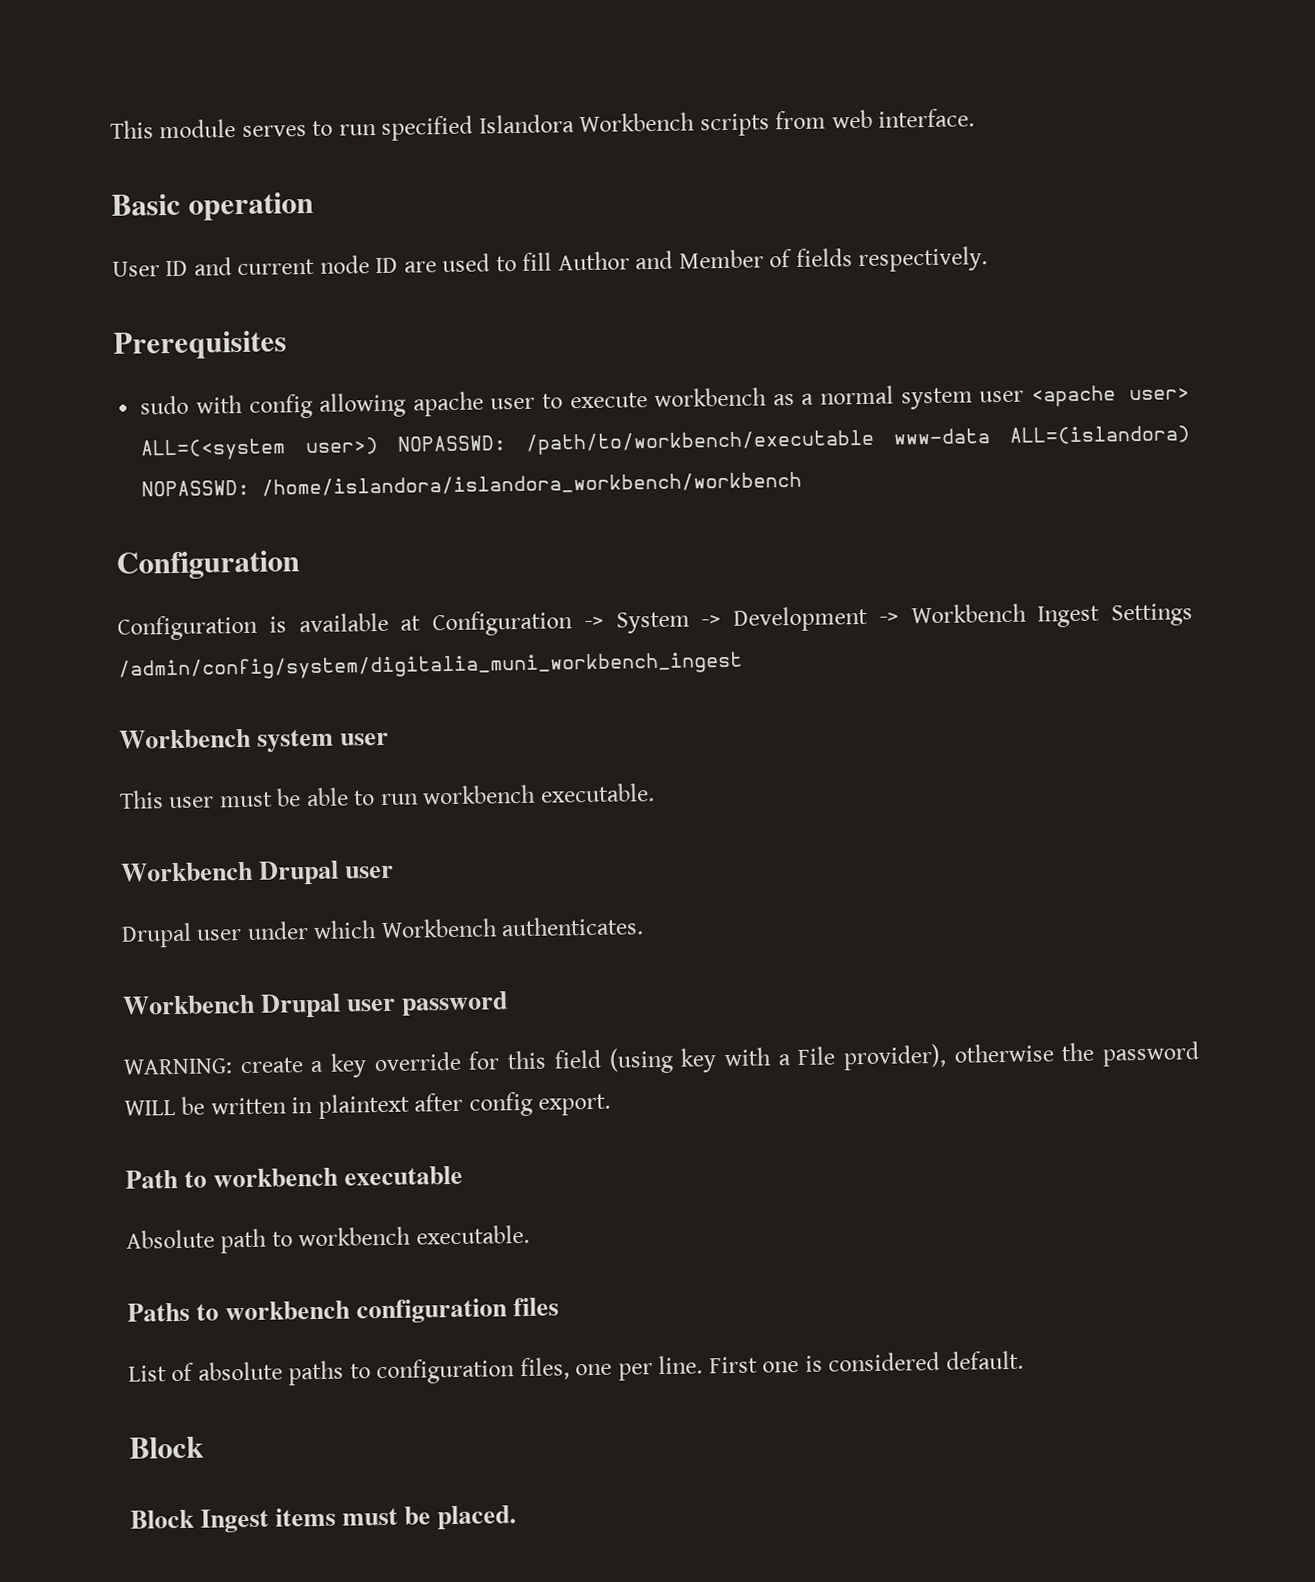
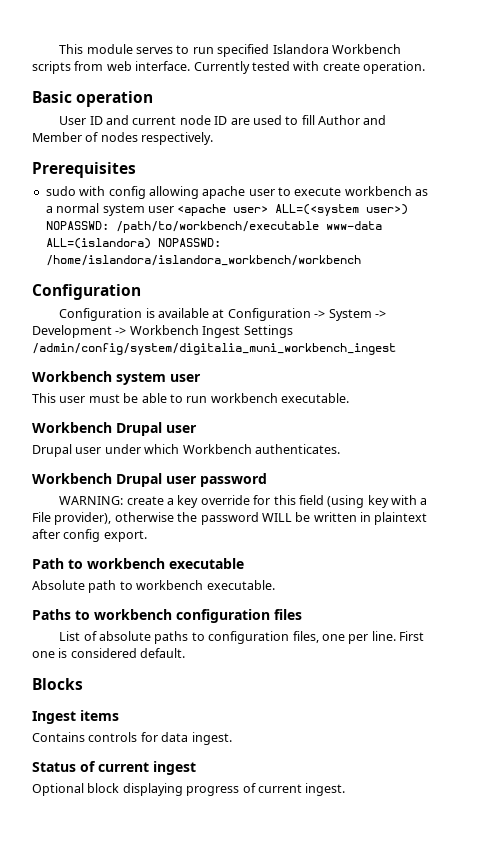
(976, 118) none -> [193,61,425,74] Currently tested with create operation.
[795,248,853,267] fields -> [100,132,138,142] nodes
[129,1436,204,1459] [130,1509,195,1529] Block // Block -> [32,678,83,690] Blocks //
[342,1505,518,1530] must be placed. -> [32,732,232,745] [32,761,196,775] [32,783,346,796] // Contains controls for data ingest. // Status of current ingest // Optional block displaying progress of current ingest.

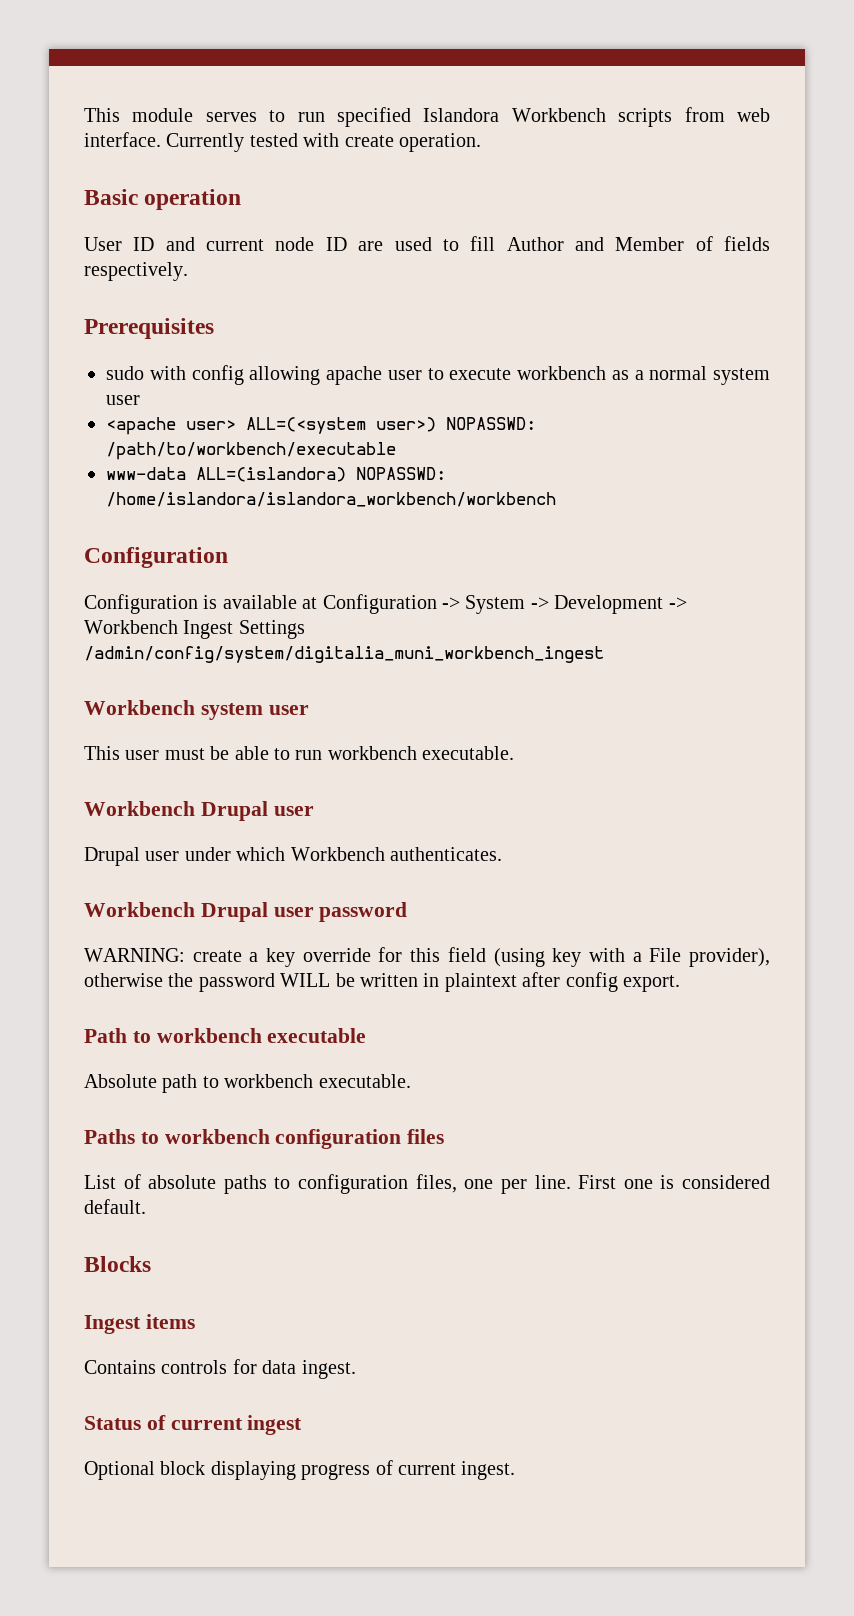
[100,132,138,142] nodes -> [724,236,770,251] fields
(174, 209) none -> (140, 400) //
(319, 227) none -> (396, 451) //

